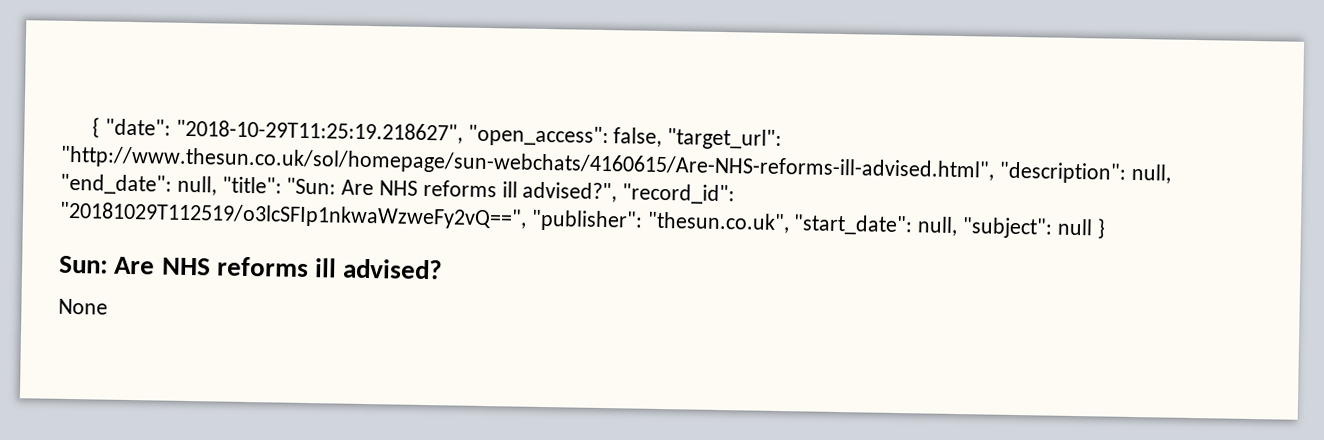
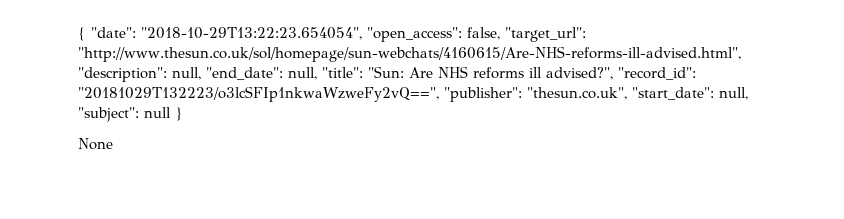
[175,119,463,144] "2018-10-29T11:25:19.218627", -> [141,27,362,40] "2018-10-29T13:22:23.654054",
[59,201,527,230] "20181029T112519/o3lcSFIp1nkwaWzweFy2vQ==", -> [78,86,439,102] "20181029T132223/o3lcSFIp1nkwaWzweFy2vQ==",
[59,255,444,280] // Sun: Are NHS reforms ill advised? -> (183, 114) none

